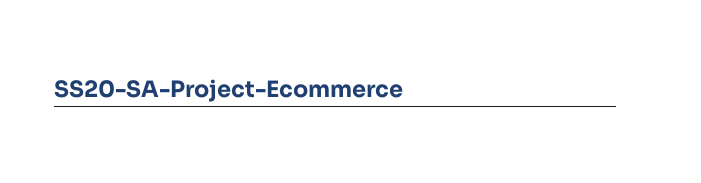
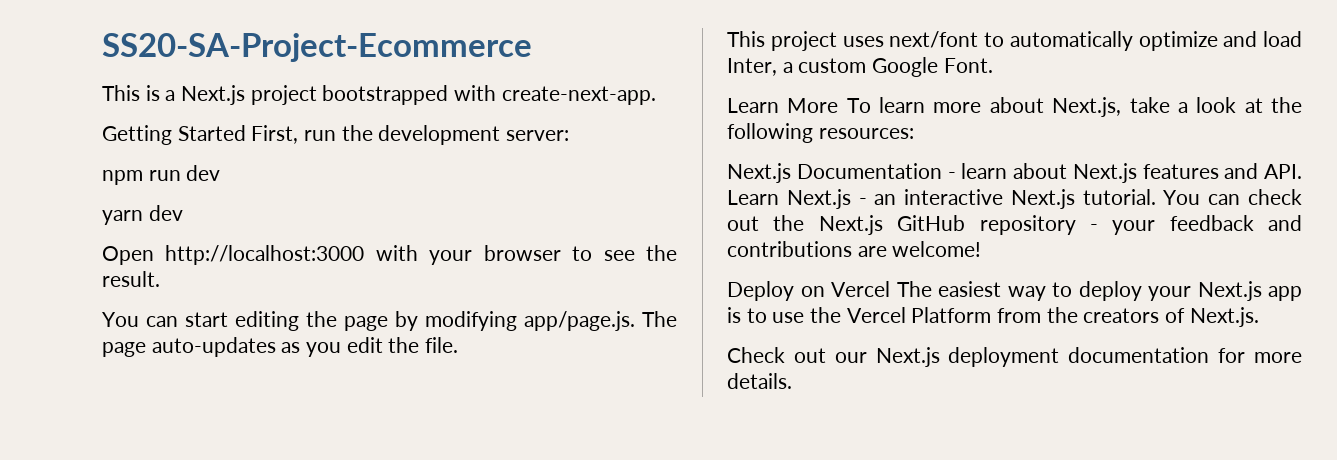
(403, 90) none -> [102,85,656,105] [102,125,570,145] [102,165,221,185] [102,205,183,225] [102,245,678,265] [102,271,160,287] [102,311,677,331] [102,337,459,357] [727,31,1302,51] [727,57,993,77] [727,97,1302,117] [727,123,914,143] [727,163,1302,183] [727,189,1302,209] [727,215,1302,235] [727,241,982,257] [727,281,1302,301] [727,307,1259,327] [727,347,1302,367] [727,373,792,389] // This is a Next.js project bootstrapped with create-next-app. // Getting Started First, run the development server: // npm run dev // yarn dev // Open http://localhost:3000 with your browser to see the result. // You can start editing the page by modifying app/page.js. The page auto-updates as you edit the file. // This project uses next/font to automatically optimize and load Inter, a custom Google Font. // Learn More To learn more about Next.js, take a look at the following resources: // Next.js Documentation - learn about Next.js features and API. Learn Next.js - an interactive Next.js tutorial. You can check out the Next.js GitHub repository - your feedback and contributions are welcome! // Deploy on Vercel The easiest way to deploy your Next.js app is to use the Vercel Platform from the creators of Next.js. // Check out our Next.js deployment documentation for more details.

